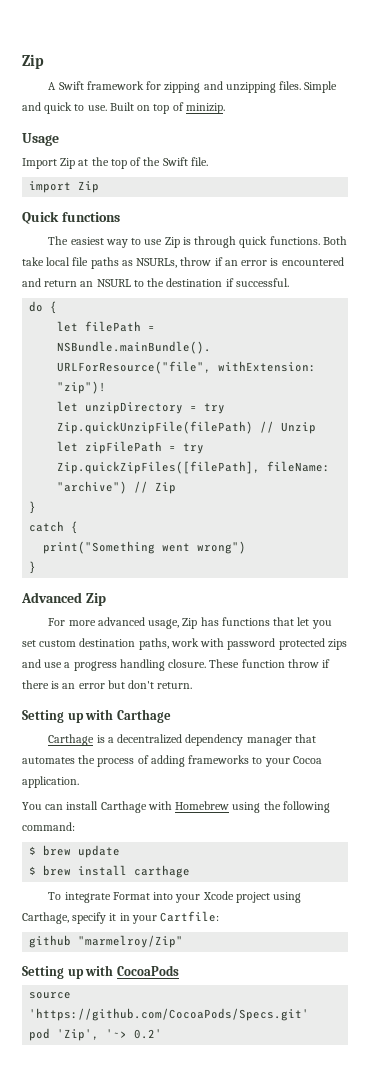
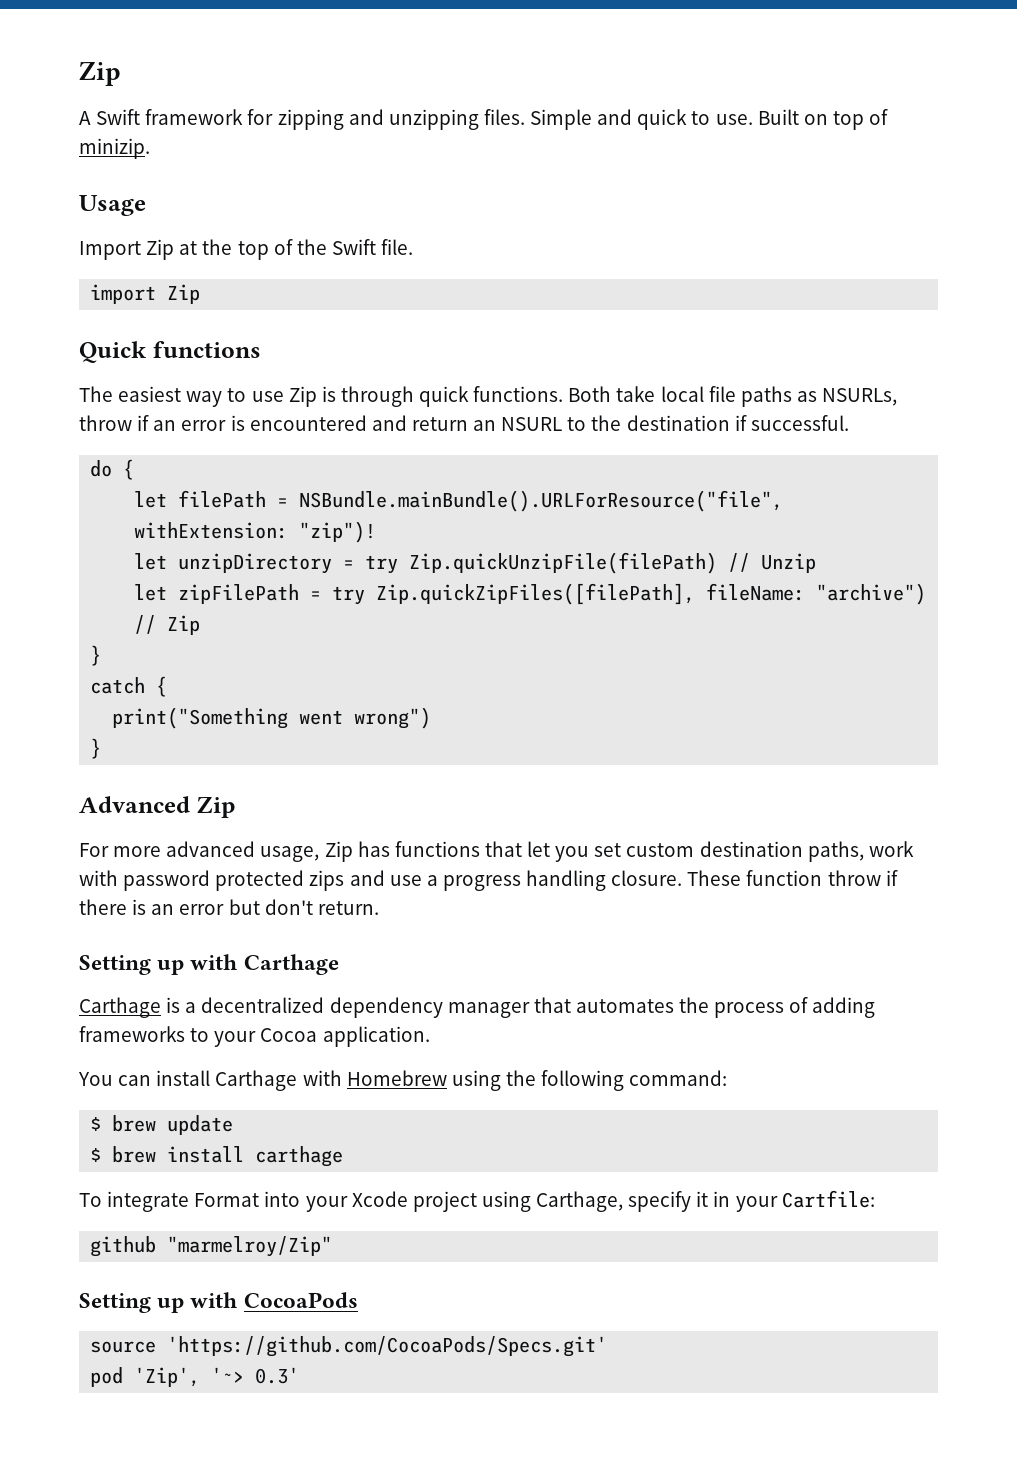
[134,1029,163,1039] 0.2' -> [255,1367,300,1384] 0.3'

